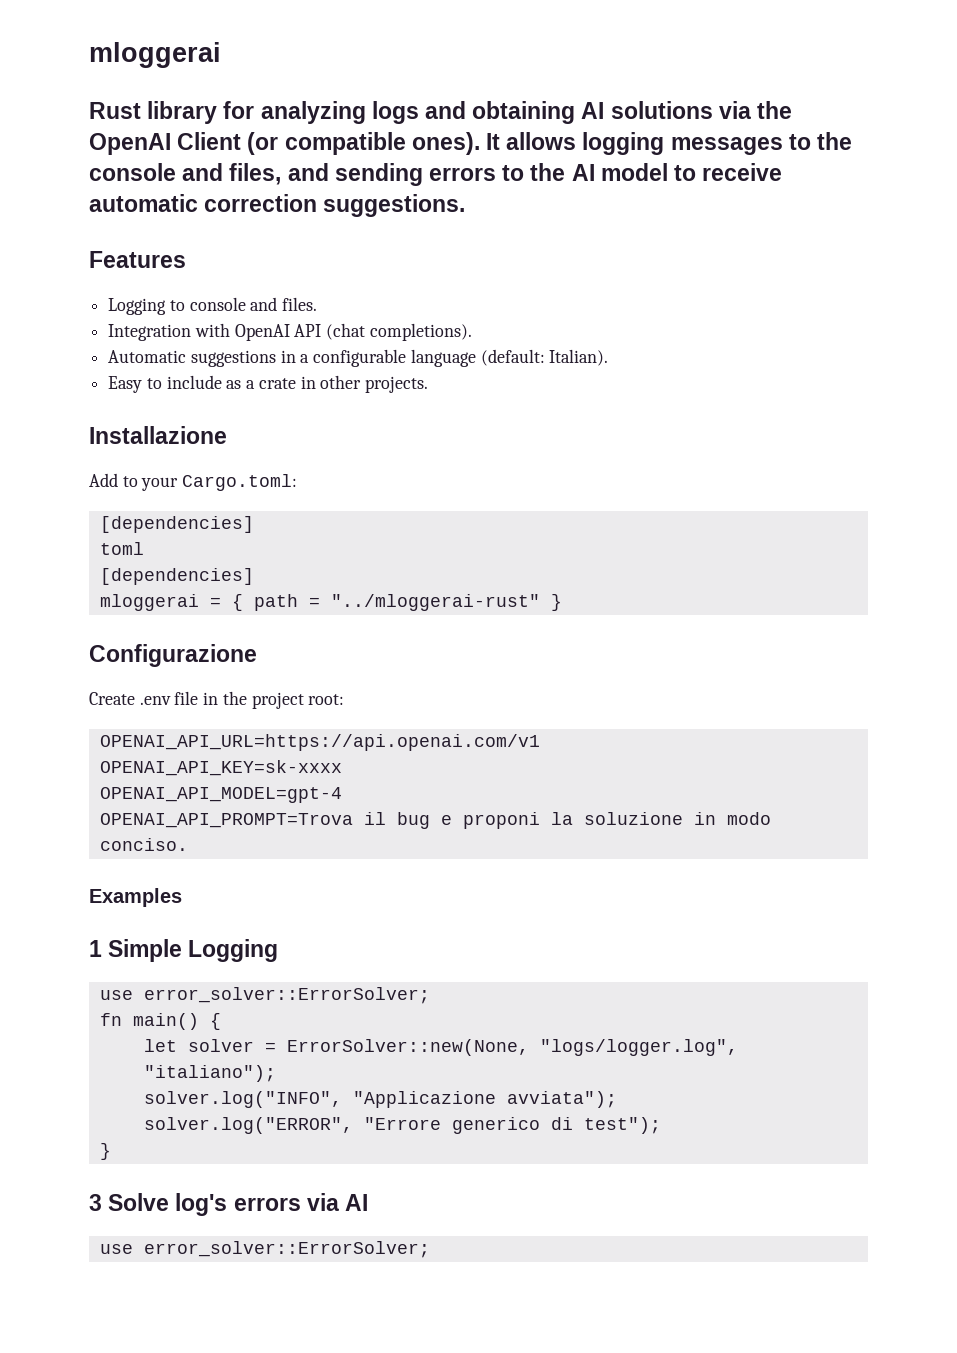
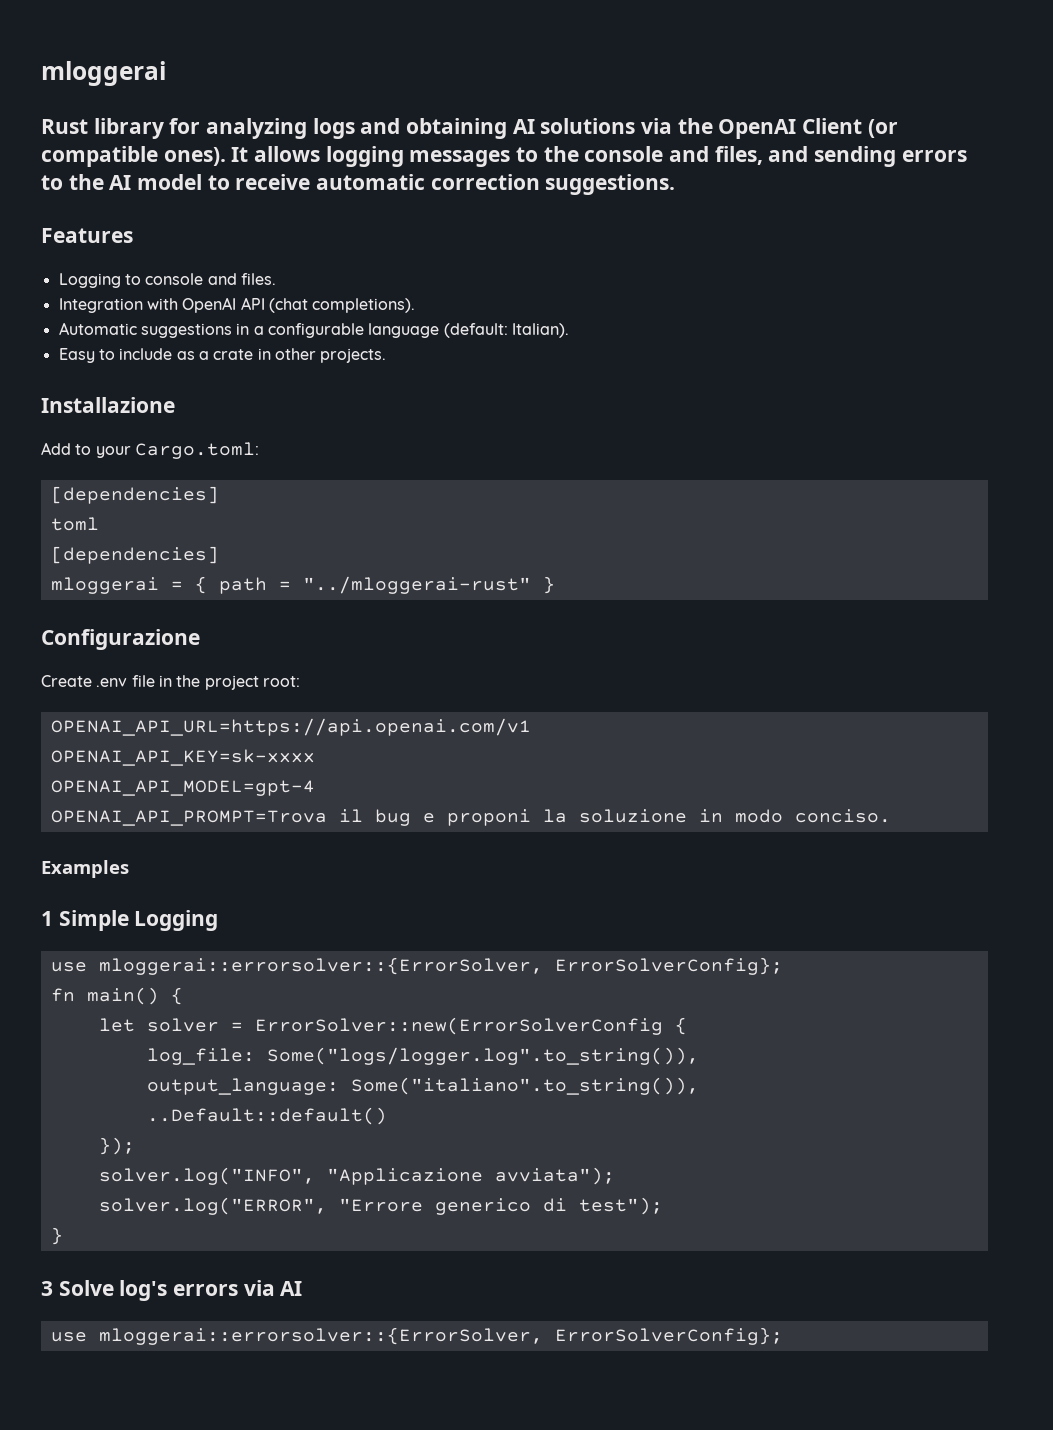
[143,987,430,1004] error_solver::ErrorSolver; -> [98,957,783,975] mloggerai::errorsolver::{ErrorSolver, ErrorSolverConfig};
[286,1039,738,1056] [143,1065,276,1082] ErrorSolver::new(None, "logs/logger.log", "italiano"); -> [254,1017,687,1035] [146,1047,699,1065] [146,1077,699,1095] [146,1107,387,1125] [98,1137,135,1155] ErrorSolver::new(ErrorSolverConfig { // log_file: Some("logs/logger.log".to_string()), // output_language: Some("italiano".to_string()), // ..Default::default() // });
[143,1241,430,1258] error_solver::ErrorSolver; -> [98,1327,783,1345] mloggerai::errorsolver::{ErrorSolver, ErrorSolverConfig};

